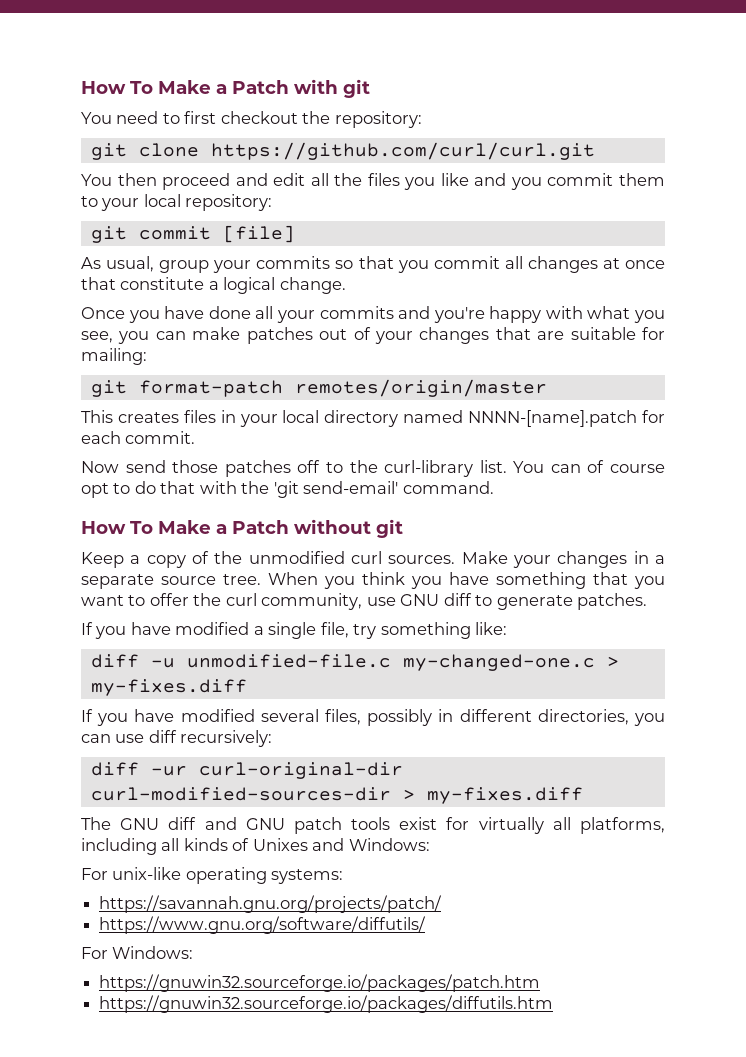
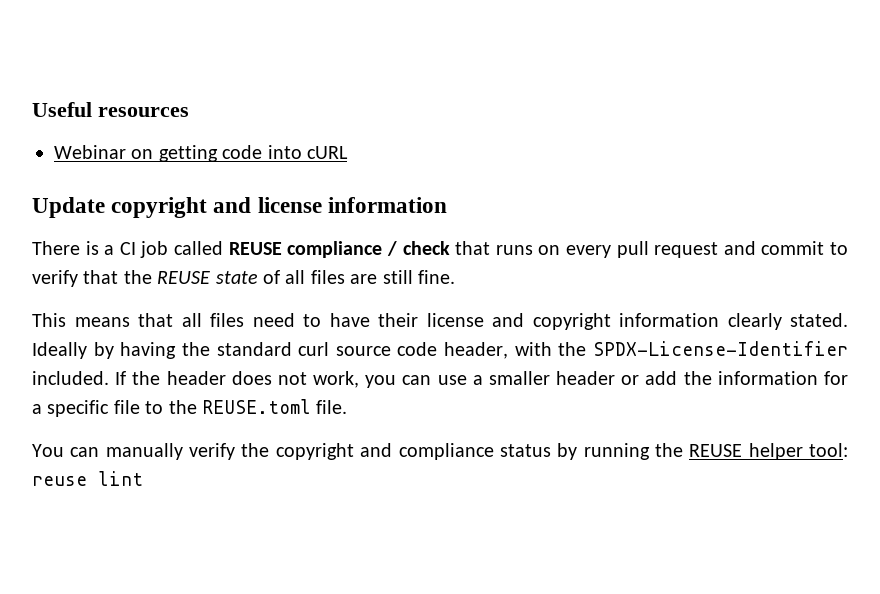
[81,79,370,98] [81,111,422,128] [90,142,595,160] [81,173,666,190] [81,194,273,211] [90,225,295,243] [81,256,665,273] [81,277,346,294] [81,306,665,323] [81,327,665,344] [81,348,147,365] [90,379,547,397] [81,410,665,427] [81,431,196,444] [81,460,665,477] [81,481,494,498] [81,519,403,538] [81,551,665,568] [81,572,665,589] [81,593,648,610] [81,622,508,639] [90,654,619,671] [90,679,247,696] [81,709,665,726] [81,730,273,747] [90,762,403,779] [90,787,583,804] [81,817,665,834] [81,838,430,855] [81,867,344,884] [99,895,443,913] [99,916,427,934] [81,946,194,959] [99,974,541,992] [99,995,554,1013] How To Make a Patch with git // You need to first checkout the repository: // git clone https://github.com/curl/curl.git // You then proceed and edit all the files you like and you commit them to your local repository: // git commit [file] // As usual, group your commits so that you commit all changes at once that constitute a logical change. // Once you have done all your commits and you're happy with what you see, you can make patches out of your changes that are suitable for mailing: // git format-patch remotes/origin/master // This creates files in your local directory named NNNN-[name].patch for each commit. // Now send those patches off to the curl-library list. You can of course opt to do that with the 'git send-email' command. // How To Make a Patch without git // Keep a copy of the unmodified curl sources. Make your changes in a separate source tree. When you think you have something that you want to offer the curl community, use GNU diff to generate patches. // If you have modified a single file, try something like: // diff -u unmodified-file.c my-changed-one.c > my-fixes.diff // If you have modified several files, possibly in different directories, you can use diff recursively: // diff -ur curl-original-dir curl-modified-sources-dir > my-fixes.diff // The GNU diff and GNU patch tools exist for virtually all platforms, including all kinds of Unixes and Windows: // For unix-like operating systems: // https://savannah.gnu.org/projects/patch/ // https://www.gnu.org/software/diffutils/ // For Windows: // https://gnuwin32.sourceforge.io/packages/patch.htm // https://gnuwin32.sourceforge.io/packages/diffutils.htm -> [32,102,189,117] [54,145,348,162] [32,197,447,218] [32,241,848,258] [32,270,455,287] [32,313,848,330] [32,341,848,359] [32,371,848,388] [32,399,348,417] [32,443,849,460] [32,471,143,486] Useful resources // Webinar on getting code into cURL // Update copyright and license information // There is a CI job called REUSE compliance / check that runs on every pull request and commit to verify that the REUSE state of all files are still fine. // This means that all files need to have their license and copyright information clearly stated. Ideally by having the standard curl source code header, with the SPDX-License-Identifier included. If the header does not work, you can use a smaller header or add the information for a specific file to the REUSE.toml file. // You can manually verify the copyright and compliance status by running the REUSE helper tool: reuse lint

